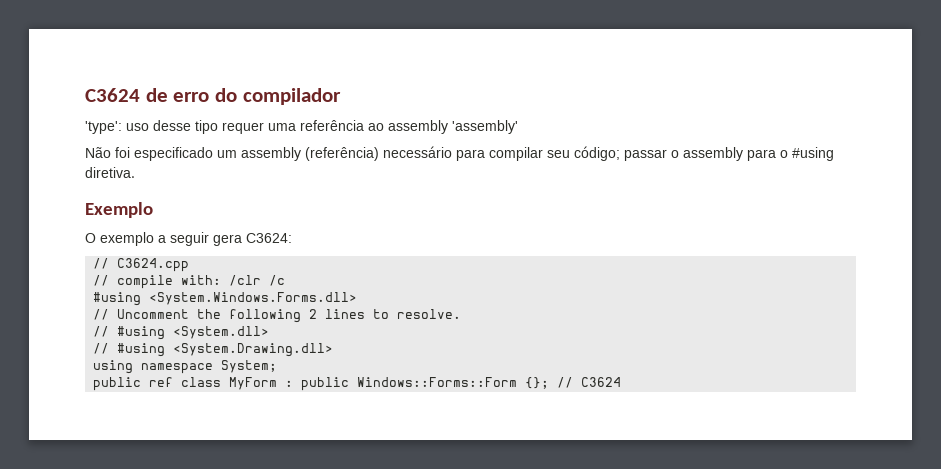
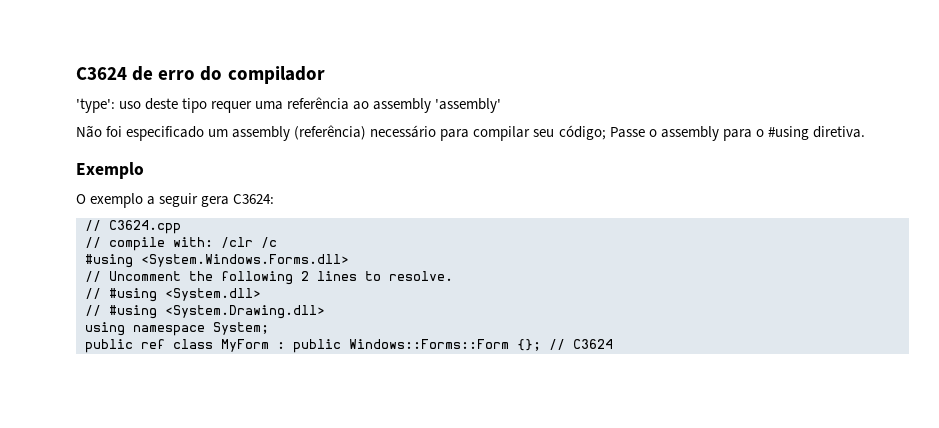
[153,120,191,131] desse -> [145,98,179,110] deste
[624,149,667,161] passar -> [609,127,645,138] Passe

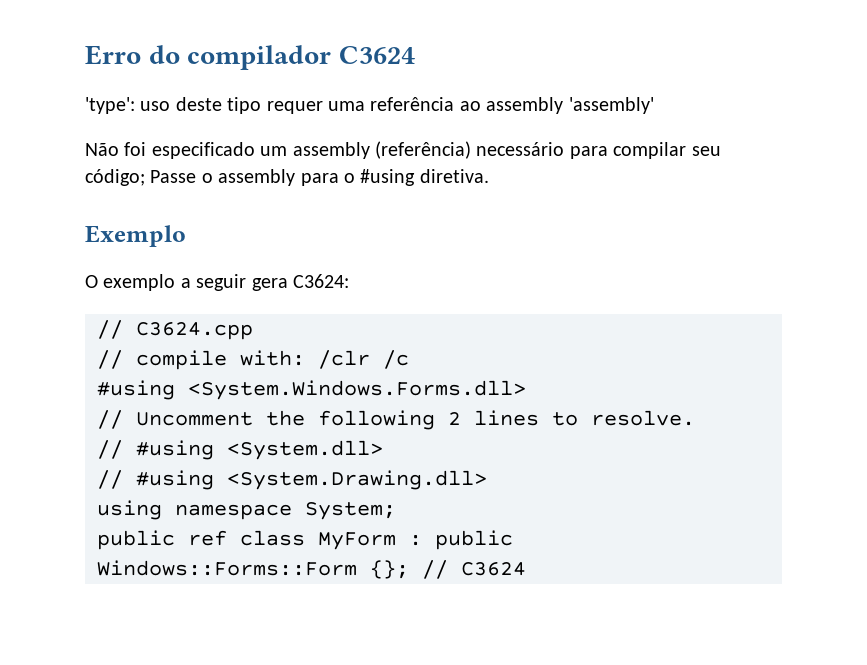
[76,66,196,81] C3624 de erro -> [85,45,141,65] Erro
(325, 75) none -> [338,46,415,64] C3624

